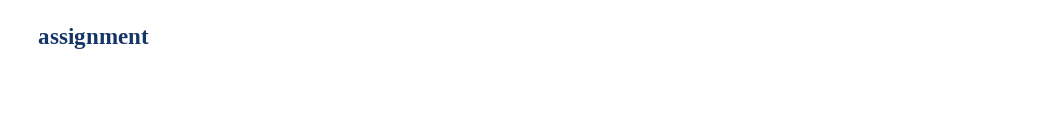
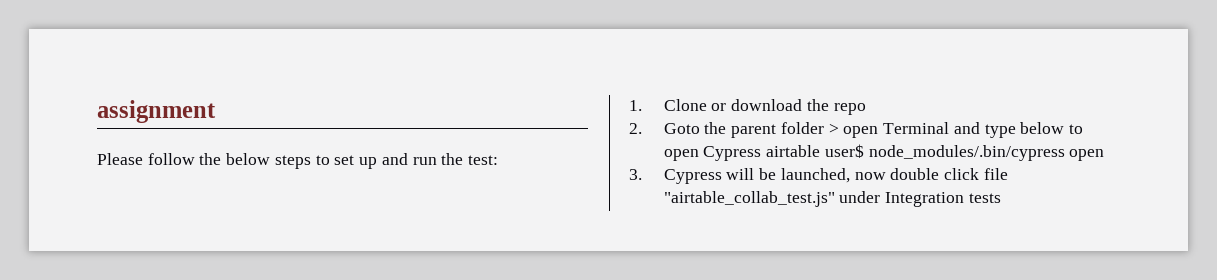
(149, 38) none -> [97,153,498,169] [629,99,866,115] [629,122,1083,138] [663,144,1105,161] [629,168,1008,184] [663,191,1001,207] // Please follow the below steps to set up and run the test: // 1. Clone or download the repo // 2. Goto the parent folder > open Terminal and type below to open Cypress airtable user$ node_modules/.bin/cypress open // 3. Cypress will be launched, now double click file "airtable_collab_test.js" under Integration tests

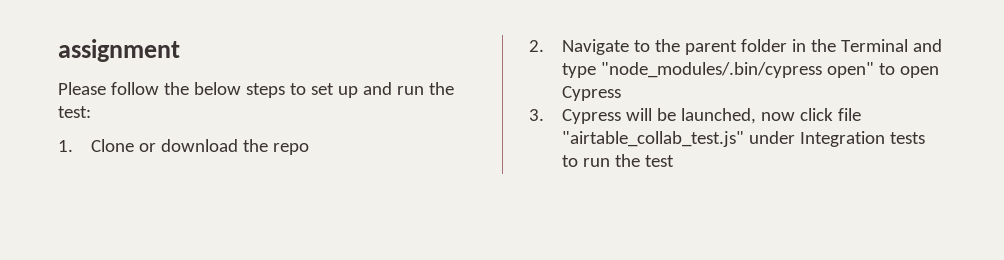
[663,123,700,134] Goto -> [562,39,651,55] Navigate to
[828,123,879,138] > open -> [792,39,837,52] in the
[1020,122,1065,134] below -> [601,62,875,78] "node_modules/.bin/cypress open"
[766,144,1105,161] airtable user$ node_modules/.bin/cypress open -> (622, 93) none
[890,168,940,180] double -> (796, 116) none
(1001, 198) none -> [562,154,675,167] to run the test

